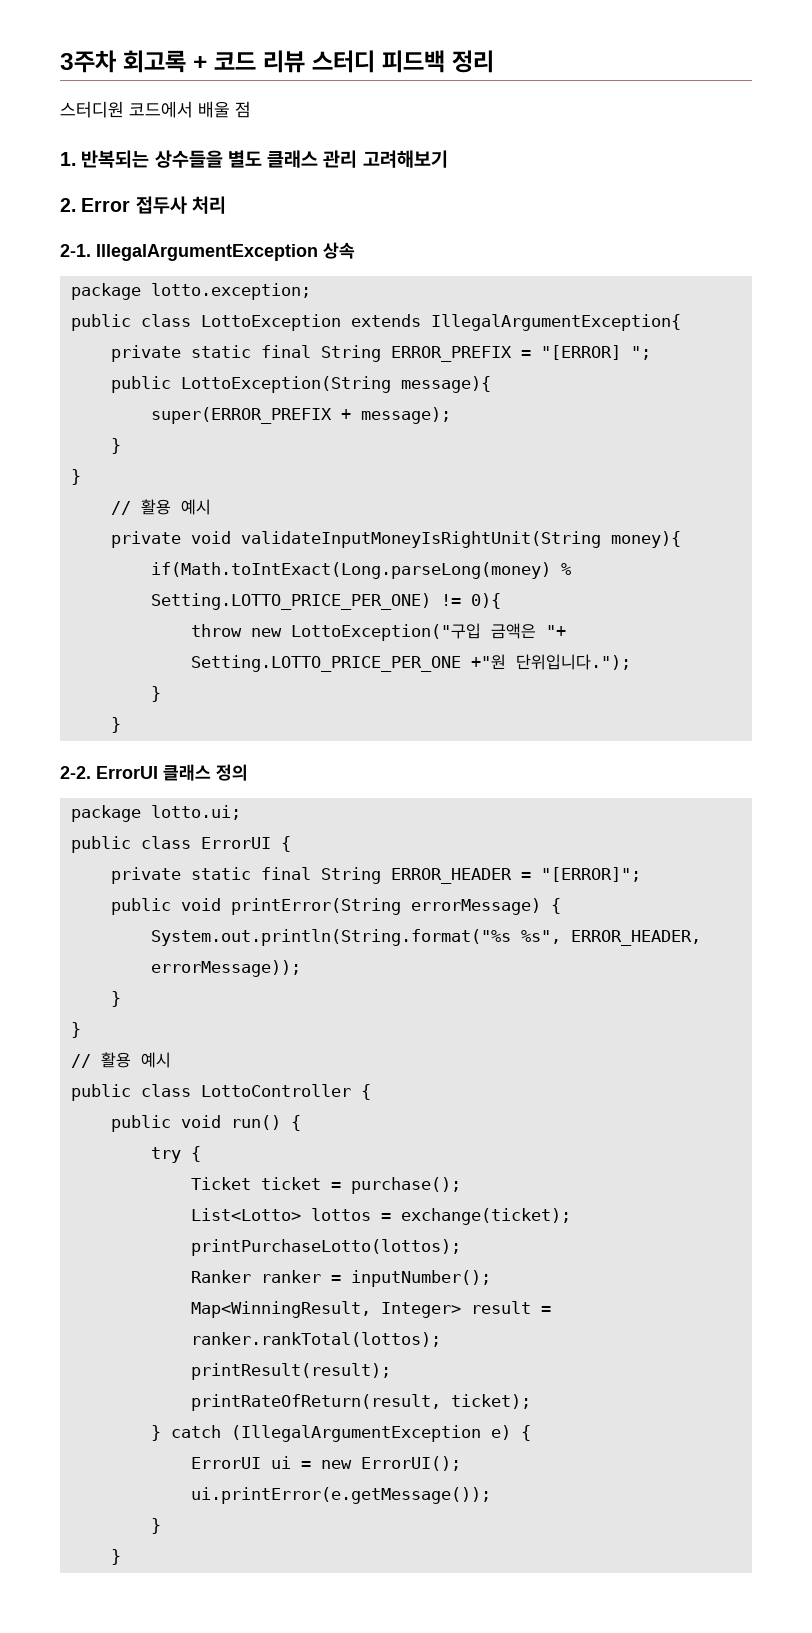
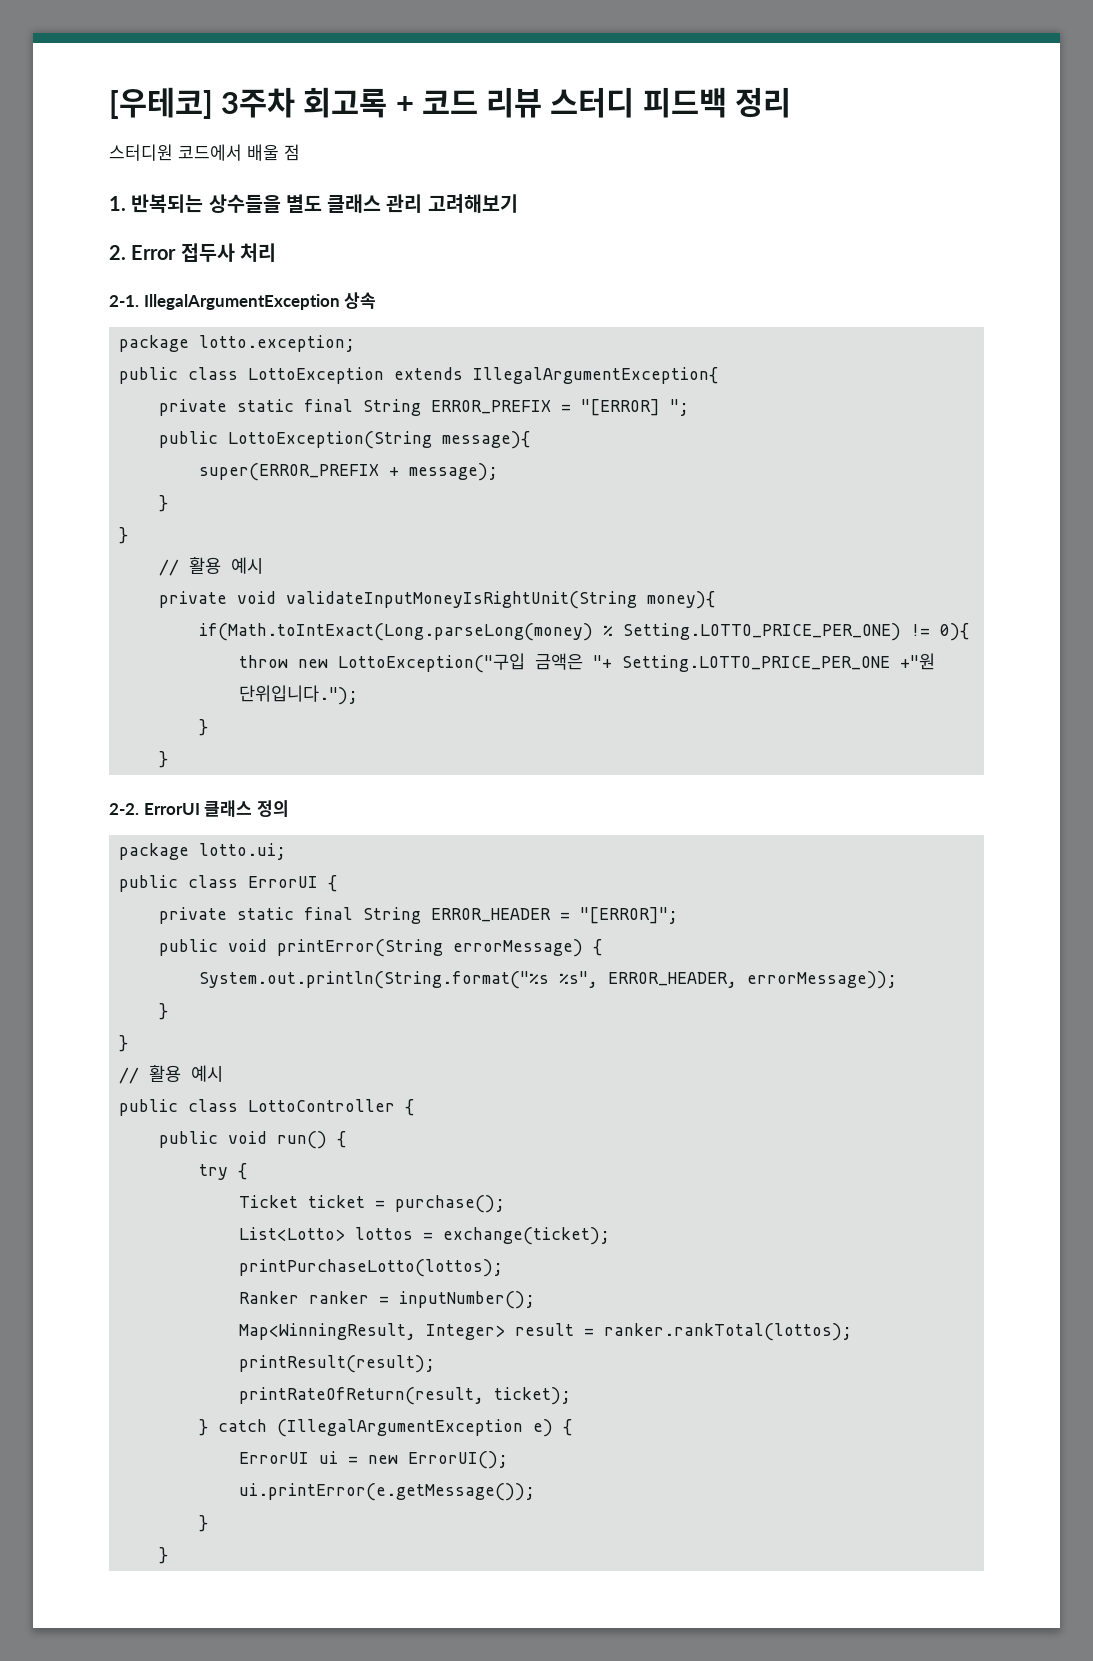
(60, 61) none -> [109,87,213,119] [우테코]

